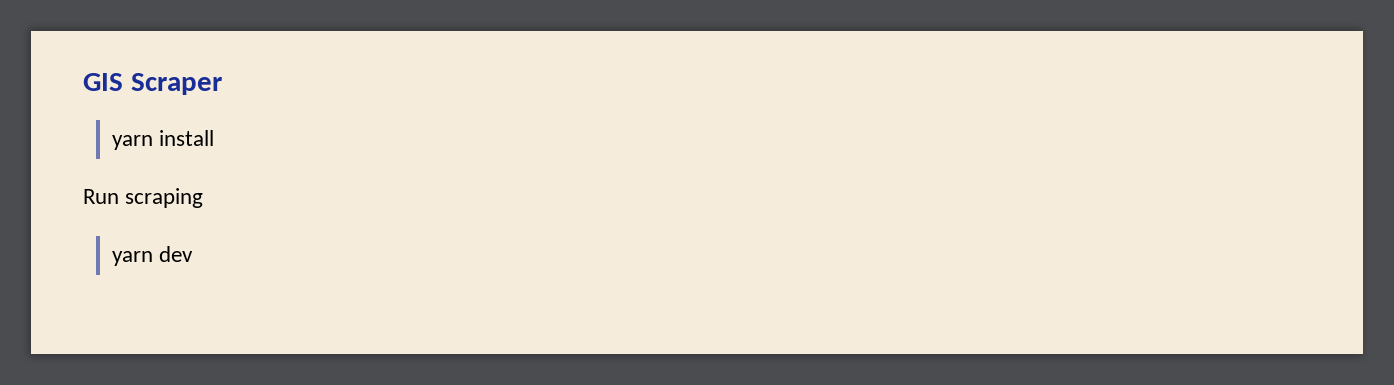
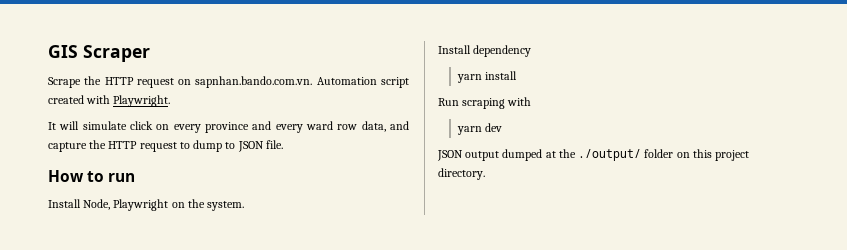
(222, 84) none -> [48,76,409,88] [48,95,171,107] [48,121,409,133] [48,140,283,152] [48,170,136,182] [48,199,245,211] [438,45,532,57] // Scrape the HTTP request on sapnhan.bando.com.vn. Automation script created with Playwright. // It will simulate click on every province and every ward row data, and capture the HTTP request to dump to JSON file. // How to run // Install Node, Playwright on the system. // Install dependency
(204, 198) none -> [507,97,532,106] with
(194, 254) none -> [437,149,750,161] [438,168,485,180] // JSON output dumped at the ./output/ folder on this project directory.

